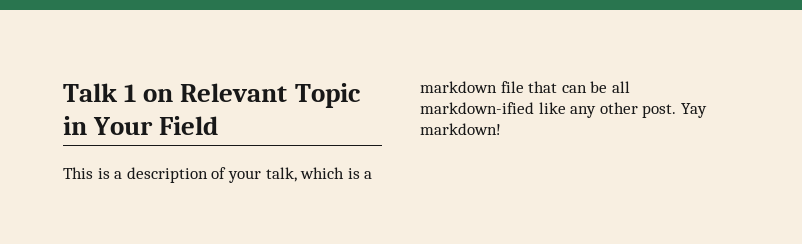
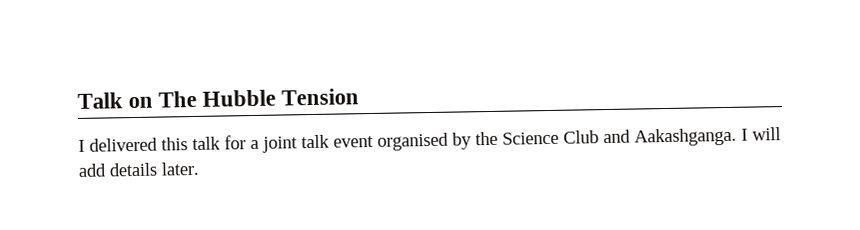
[124,83,361,108] [63,116,219,135] [63,167,373,183] [420,81,630,93] [420,102,707,118] [420,123,501,135] 1 on Relevant Topic in Your Field // This is a description of your talk, which is a markdown file that can be all markdown-ified like any other post. Yay markdown! -> [128,88,360,109] [78,127,781,153] [78,161,199,177] on The Hubble Tension // I delivered this talk for a joint talk event organised by the Science Club and Aakashganga. I will add details later.

